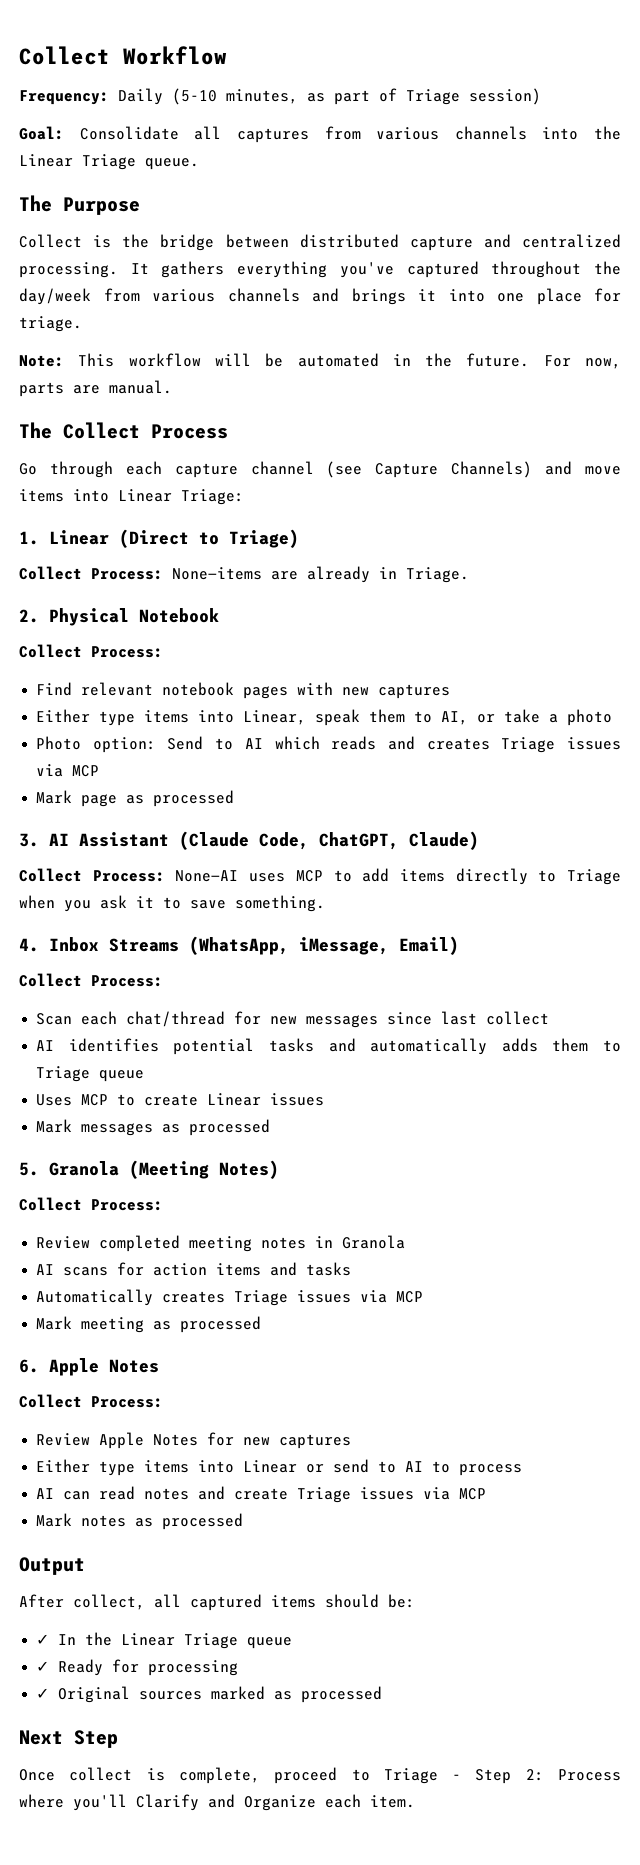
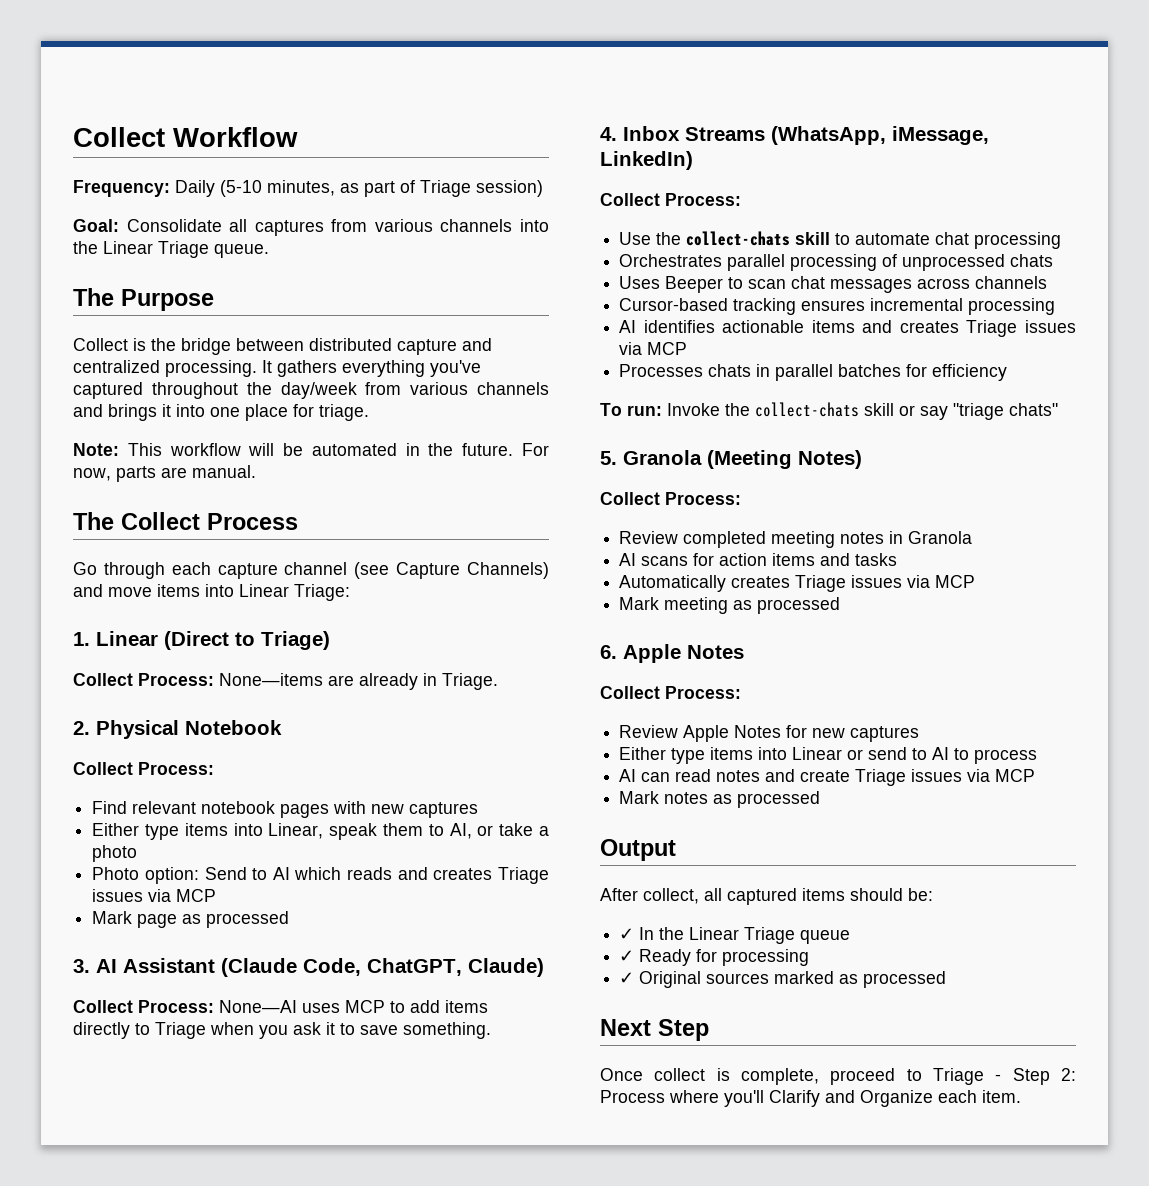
[399,936,459,955] [19,973,163,987] [36,1011,550,1028] [36,1038,621,1055] [36,1066,145,1082] [36,1093,325,1106] [36,1119,271,1136] Email) // Collect Process: // Scan each chat/thread for new messages since last collect // AI identifies potential tasks and automatically adds them to Triage queue // Uses MCP to create Linear issues // Mark messages as processed -> [600,151,693,170] [600,193,741,206] [619,231,1062,249] [619,254,1054,271] [619,276,1048,293] [619,298,1056,315] [619,320,1076,337] [619,342,688,355] [619,364,1008,381] [600,402,1058,420] LinkedIn) // Collect Process: // Use the collect-chats skill to automate chat processing // Orchestrates parallel processing of unprocessed chats // Uses Beeper to scan chat messages across channels // Cursor-based tracking ensures incremental processing // AI identifies actionable items and creates Triage issues via MCP // Processes chats in parallel batches for efficiency // To run: Invoke the collect-chats skill or say "triage chats"

